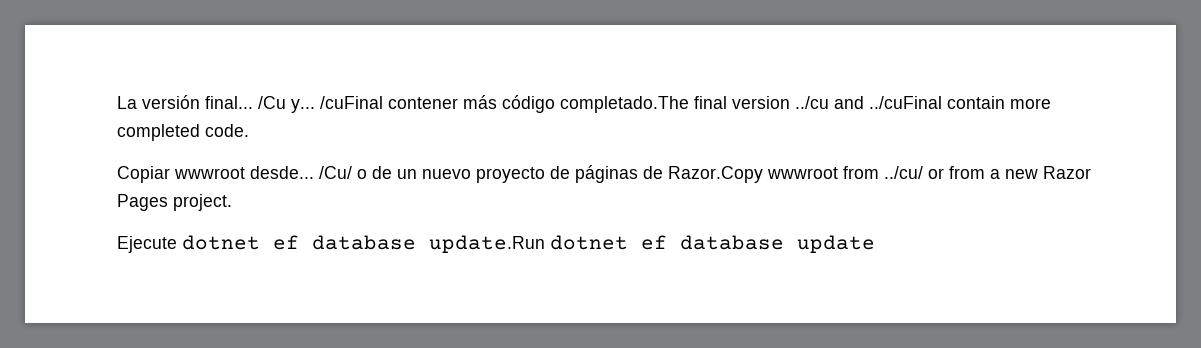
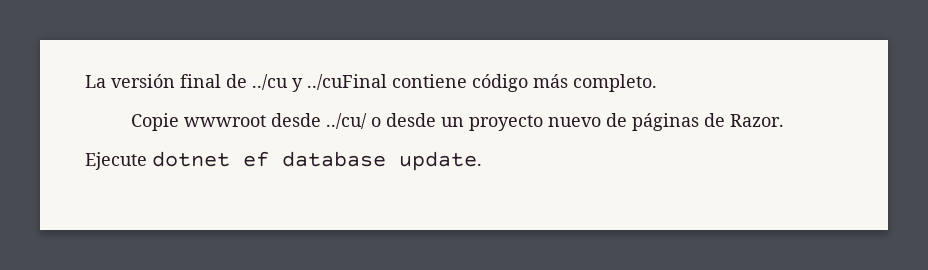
[205,95,1051,113] [117,124,249,141] [117,165,1091,183] [117,194,232,211] final... /Cu y... /cuFinal contener más código completado.The final version ../cu and ../cuFinal contain more completed code. // Copiar wwwroot desde... /Cu/ o de un nuevo proyecto de páginas de Razor.Copy wwwroot from ../cu/ or from a new Razor Pages project. -> [180,74,657,92] [130,113,784,131] final de ../cu y ../cuFinal contiene código más completo. // Copie wwwroot desde ../cu/ o desde un proyecto nuevo de páginas de Razor.
[429,235,875,253] update.Run dotnet ef database update -> [399,151,482,171] update.

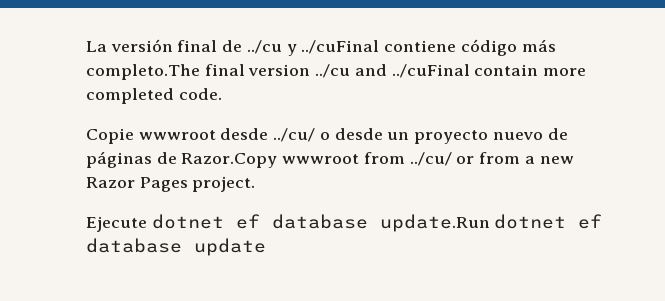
[573,74,657,92] completo. -> [86,64,587,80] [86,88,222,104] completo.The final version ../cu and ../cuFinal contain more completed code.
[729,114,784,127] Razor. -> [181,152,574,168] [86,176,256,192] Razor.Copy wwwroot from ../cu/ or from a new Razor Pages project.
[399,151,482,171] update. -> [379,214,603,232] [86,238,266,256] update.Run dotnet ef database update

